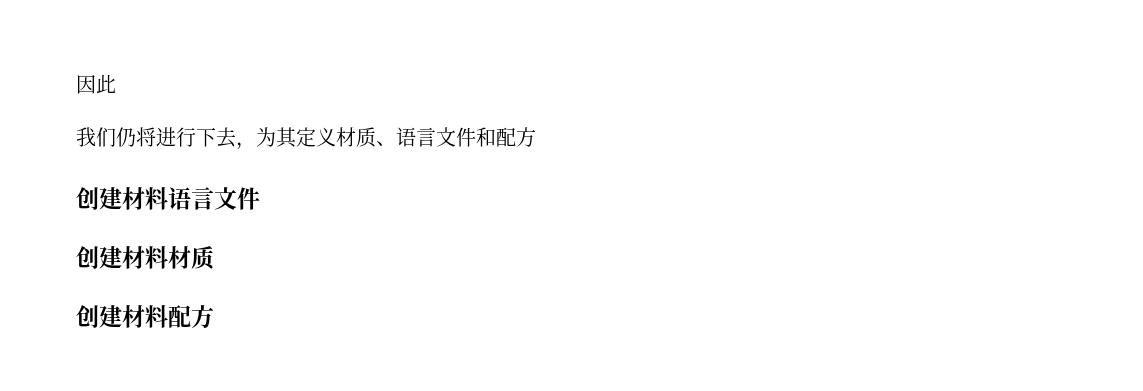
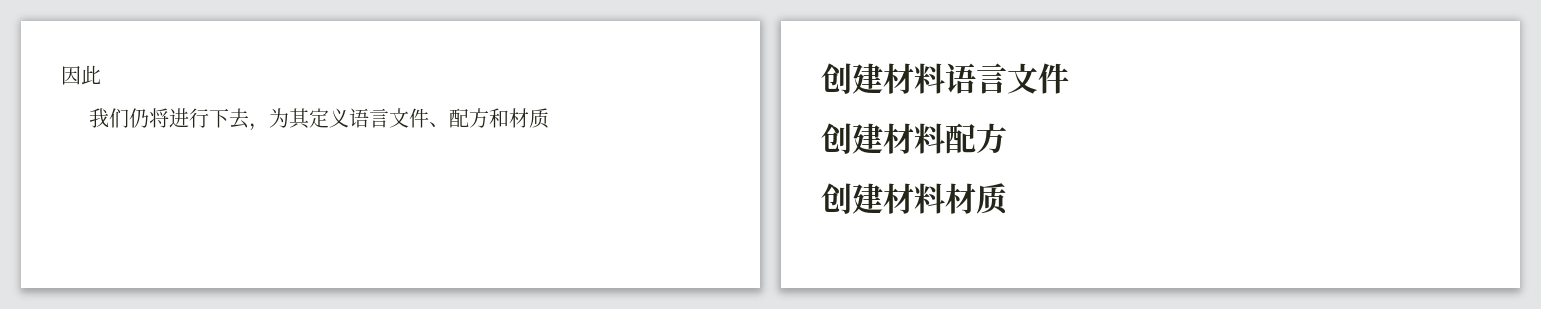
[336,127,536,147] 材质、语言文件和配方 -> [349,108,550,128] 语言文件、配方和材质
[168,246,214,269] [76,305,214,328] 材质 // 创建材料配方 -> [945,123,1007,154] [821,183,1007,214] 配方 // 创建材料材质

